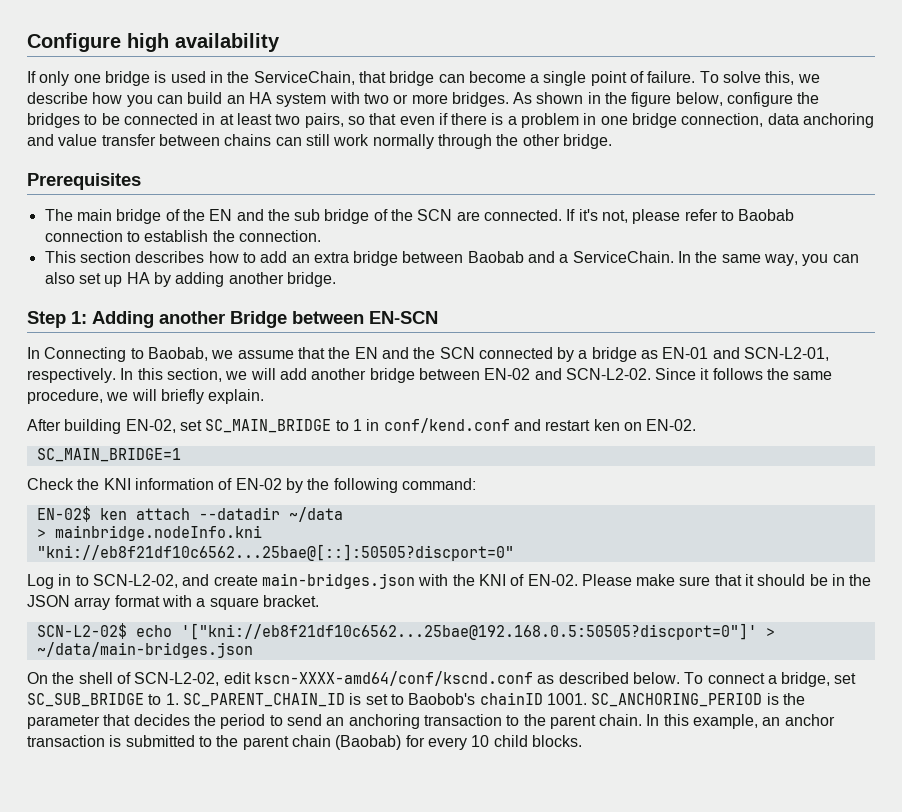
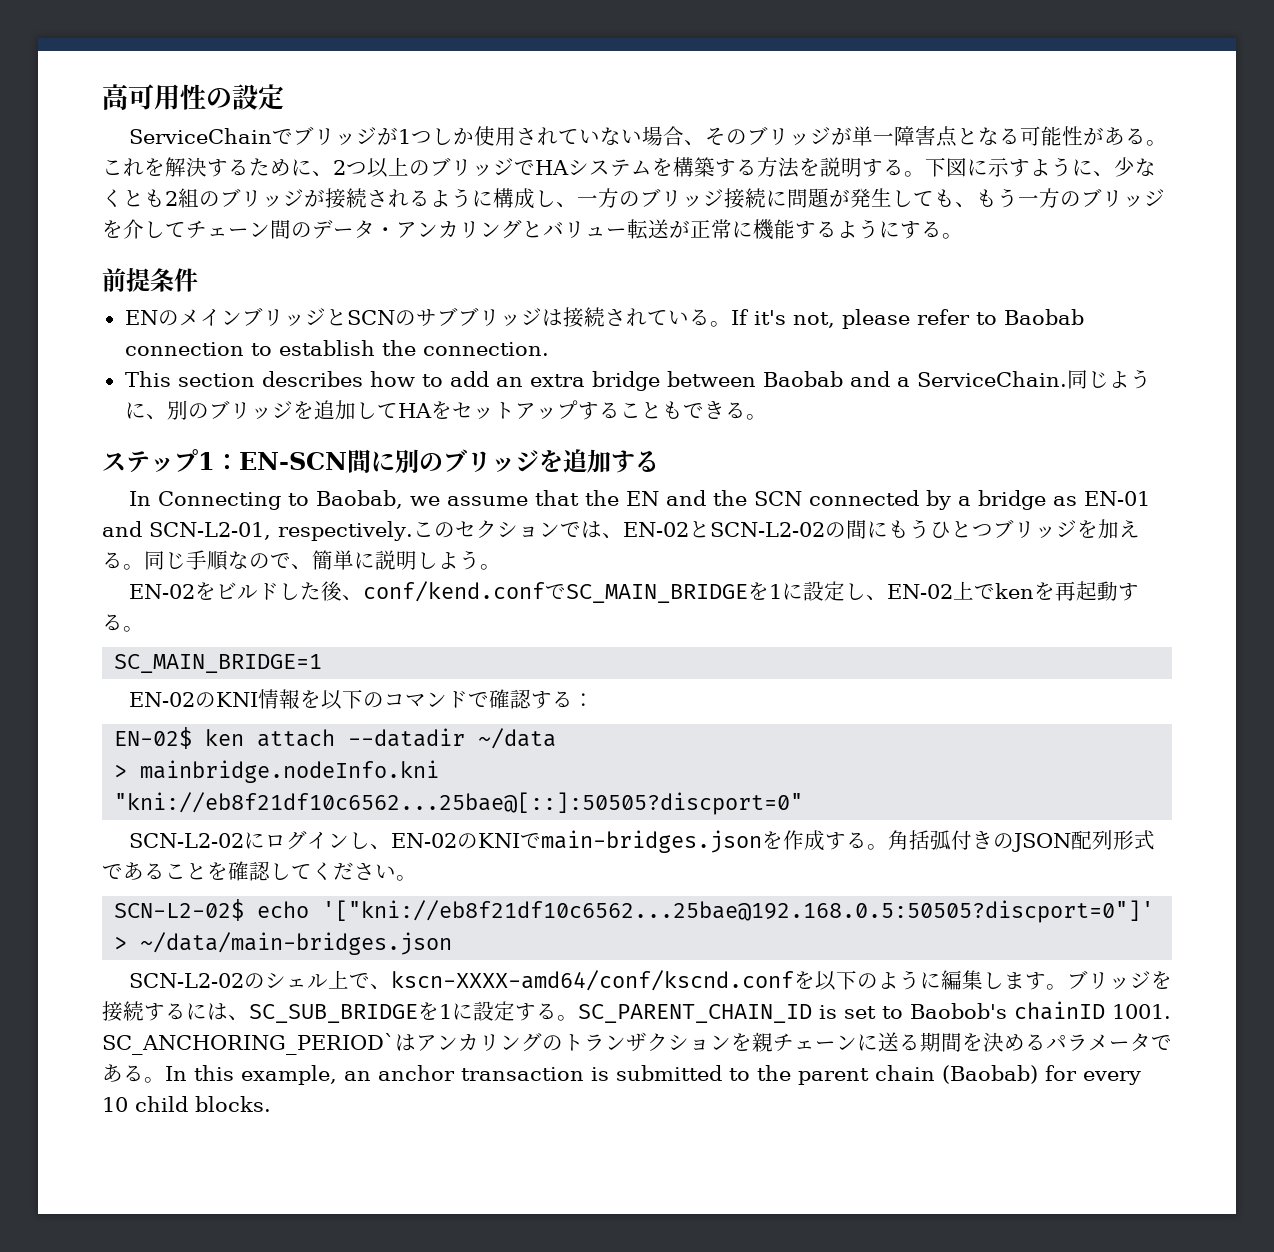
[27,33,280,52] [27,71,820,86] [27,92,820,107] [27,113,875,128] [27,134,612,149] [27,173,141,190] [44,209,563,224] Configure high availability // If only one bridge is used in the ServiceChain, that bridge can become a single point of failure. To solve this, we describe how you can build an HA system with two or more bridges. As shown in the figure below, configure the bridges to be connected in at least two pairs, so that even if there is a problem in one bridge connection, data anchoring and value transfer between chains can still work normally through the other bridge. // Prerequisites // The main bridge of the EN and the sub bridge of the SCN are connected. -> [102,84,284,110] [128,126,1167,147] [102,157,1156,178] [102,188,1165,209] [102,219,963,240] [102,268,198,292] [124,307,731,328] 高可用性の設定 // ServiceChainでブリッジが1つしか使用されていない場合、そのブリッジが単一障害点となる可能性がある。これを解決するために、2つ以上のブリッジでHAシステムを構築する方法を説明する。下図に示すように、少なくとも2組のブリッジが接続されるように構成し、一方のブリッジ接続に問題が発生しても、もう一方のブリッジを介してチェーン間のデータ・アンカリングとバリュー転送が正常に機能するようにする。 // 前提条件 // ENのメインブリッジとSCNのサブブリッジは接続されている。
[678,251,859,266] [44,272,336,287] [27,311,438,328] In the same way, you can also set up HA by adding another bridge. // Step 1: Adding another Bridge between EN-SCN -> [1066,369,1151,389] [124,400,767,420] [102,449,659,473] 同じように、別のブリッジを追加してHAをセットアップすることもできる。 // ステップ1：EN-SCN間に別のブリッジを追加する
[120,368,833,383] [27,389,265,404] [27,418,697,434] [36,448,181,462] [27,478,476,493] In this section, we will add another bridge between EN-02 and SCN-L2-02. Since it follows the same procedure, we will briefly explain. // After building EN-02, set SC_MAIN_BRIDGE to 1 in conf/kend.conf and restart ken on EN-02. // SC_MAIN_BRIDGE=1 // Check the KNI information of EN-02 by the following command: -> [412,519,1140,539] [102,550,501,571] [128,581,1139,603] [102,614,144,632] [114,654,323,673] [128,689,594,710] このセクションでは、EN-02とSCN-L2-02の間にもうひとつブリッジを加える。同じ手順なので、簡単に説明しよう。 // EN-02をビルドした後、conf/kend.confでSC_MAIN_BRIDGEを1に設定し、EN-02上でkenを再起動する。 // SC_MAIN_BRIDGE=1 // EN-02のKNI情報を以下のコマンドで確認する：
[27,573,872,589] [27,595,319,610] Log in to SCN-L2-02, and create main-bridges.json with the KNI of EN-02. Please make sure that it should be in the JSON array format with a square bracket. -> [128,830,1155,853] [102,861,417,881] SCN-L2-02にログインし、EN-02のKNIでmain-bridges.jsonを作成する。角括弧付きのJSON配列形式であることを確認してください。
[27,671,857,687] [27,693,179,707] On the shell of SCN-L2-02, edit kscn-XXXX-amd64/conf/kscnd.conf as described below. To connect a bridge, set SC_SUB_BRIDGE to 1. -> [128,970,1172,991] [102,1001,578,1023] SCN-L2-02のシェル上で、kscn-XXXX-amd64/conf/kscnd.confを以下のように編集します。ブリッジを接続するには、SC_SUB_BRIDGEを1に設定する。
[591,693,805,707] [27,714,643,729] SC_ANCHORING_PERIOD is the parameter that decides the period to send an anchoring transaction to the parent chain. -> [102,1032,1172,1055] [102,1064,165,1083] SC_ANCHORING_PERIOD`はアンカリングのトランザクションを親チェーンに送る期間を決めるパラメータである。

